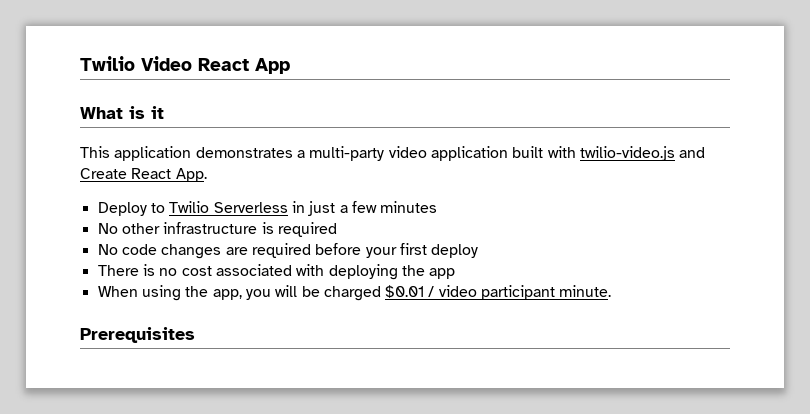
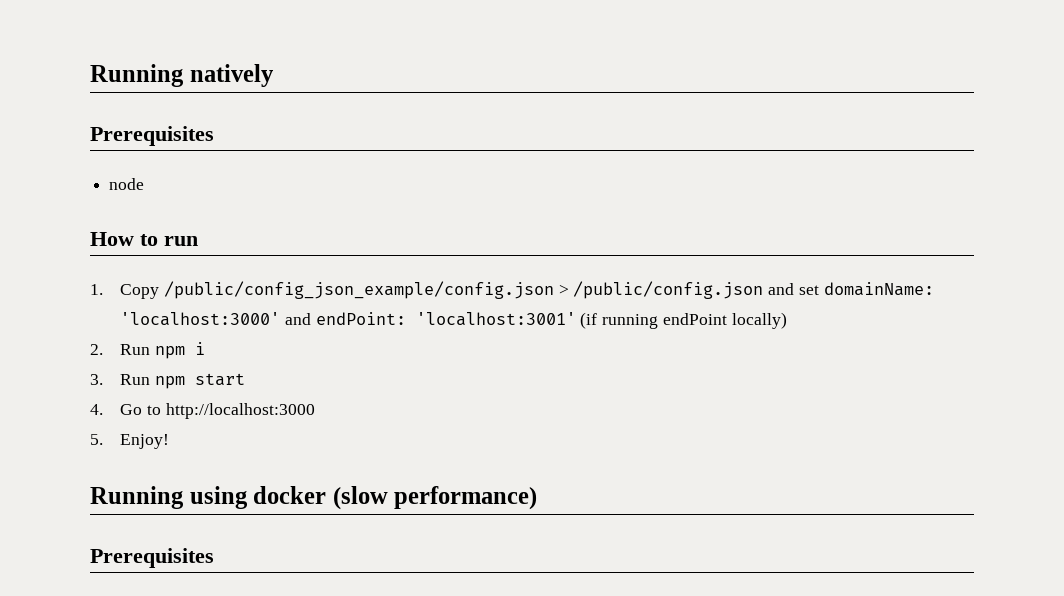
[80,56,290,74] [80,106,164,119] [80,146,706,161] [80,168,207,182] [97,201,438,216] [97,222,337,237] [97,243,479,259] [97,264,456,280] [97,285,612,301] Twilio Video React App // What is it // This application demonstrates a multi-party video application built with twilio-video.js and Create React App. // Deploy to Twilio Serverless in just a few minutes // No other infrastructure is required // No code changes are required before your first deploy // There is no cost associated with deploying the app // When using the app, you will be charged $0.01 / video participant minute. -> [90,64,274,87] [90,126,214,146] [109,178,145,190] [90,232,198,246] [90,281,934,299] [120,312,787,329] [90,342,205,359] [90,373,245,389] [90,403,315,419] [90,434,170,449] [90,486,538,510] Running natively // Prerequisites // node // How to run // 1. Copy /public/config_json_example/config.json > /public/config.json and set domainName: 'localhost:3000' and endPoint: 'localhost:3001' (if running endPoint locally) // 2. Run npm i // 3. Run npm start // 4. Go to http://localhost:3000 // 5. Enjoy! // Running using docker (slow performance)

